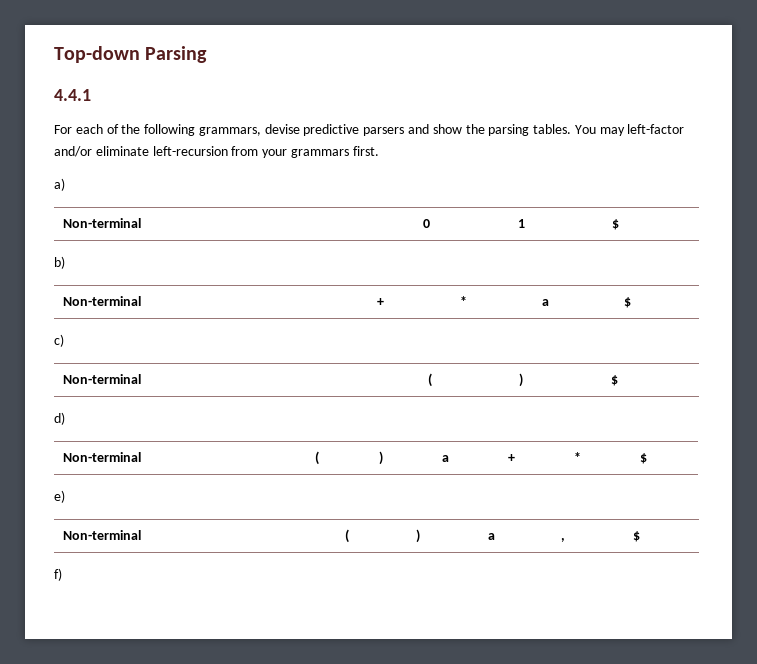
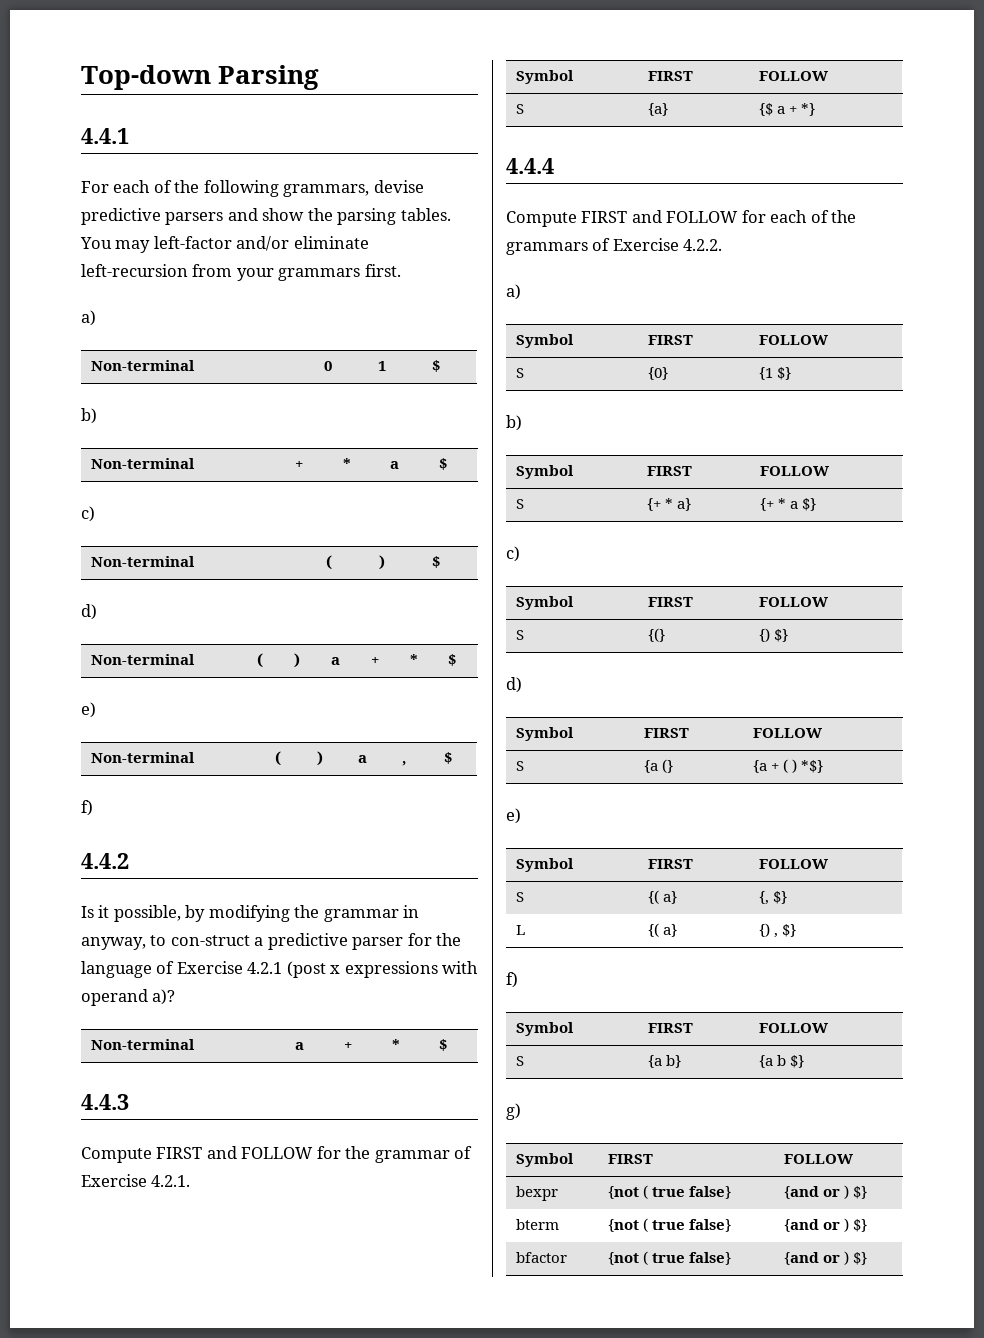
(62, 574) none -> [81,853,129,869] [81,905,420,922] [81,933,462,950] [81,961,479,978] [81,989,176,1006] [90,1039,195,1050] [294,1042,304,1050] [343,1042,352,1050] [391,1039,400,1050] [438,1039,447,1051] [81,1094,129,1110] [81,1146,473,1163] [81,1174,191,1187] [515,70,574,84] [647,71,693,81] [758,71,828,81] [515,104,524,114] [647,103,668,116] [758,103,815,116] [506,158,554,174] [506,210,857,227] [506,238,723,255] [506,284,521,300] [515,334,574,348] [647,335,693,345] [758,335,828,345] [515,368,524,378] [647,367,668,380] [758,367,791,380] [506,415,522,431] [515,465,574,479] [646,466,692,476] [759,466,829,476] [515,499,524,509] [646,498,691,511] [759,498,816,511] [506,546,520,562] [515,596,574,610] [647,597,693,607] [758,597,828,607] [515,630,524,640] [647,628,665,642] [758,628,788,642] [506,677,522,693] [515,727,574,741] [643,728,689,738] [752,728,822,738] [515,761,524,771] [643,759,673,773] [752,759,823,773] [506,808,521,824] [515,858,574,872] [647,859,693,869] [758,859,828,869] [515,892,524,902] [647,890,677,904] [758,891,787,905] [515,925,525,935] [647,923,677,937] [758,923,796,938] [506,972,518,988] [515,1022,574,1036] [647,1023,693,1033] [758,1023,828,1033] [515,1056,524,1066] [647,1055,681,1068] [758,1055,804,1068] [506,1103,521,1120] [515,1153,574,1167] [607,1154,653,1164] [783,1154,853,1164] [515,1186,558,1201] [607,1185,731,1199] [783,1185,867,1199] [515,1219,559,1230] [607,1218,731,1232] [783,1218,867,1232] [515,1252,567,1263] [607,1251,731,1265] [783,1251,867,1265] // 4.4.2 // Is it possible, by modifying the grammar in anyway, to con-struct a predictive parser for the language of Exercise 4.2.1 (post x expressions with operand a)? // Non-terminal | a | + | * | $ // 4.4.3 // Compute FIRST and FOLLOW for the grammar of Exercise 4.2.1. // Symbol | FIRST | FOLLOW // S | {a} | {$ a + *} // 4.4.4 // Compute FIRST and FOLLOW for each of the grammars of Exercise 4.2.2. // a) // Symbol | FIRST | FOLLOW // S | {0} | {1 $} // b) // Symbol | FIRST | FOLLOW // S | {+ * a} | {+ * a $} // c) // Symbol | FIRST | FOLLOW // S | {(} | {) $} // d) // Symbol | FIRST | FOLLOW // S | {a (} | {a + ( ) *$} // e) // Symbol | FIRST | FOLLOW // S | {( a} | {, $} // L | {( a} | {) , $} // f) // Symbol | FIRST | FOLLOW // S | {a b} | {a b $} // g) // Symbol | FIRST | FOLLOW // bexpr | {not ( true false} | {and or ) $} // bterm | {not ( true false} | {and or ) $} // bfactor | {not ( true false} | {and or ) $}

